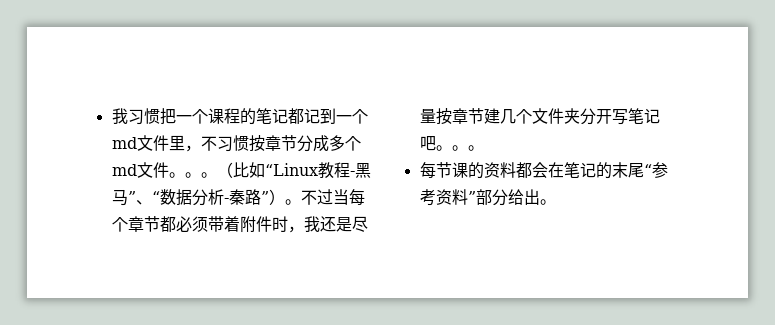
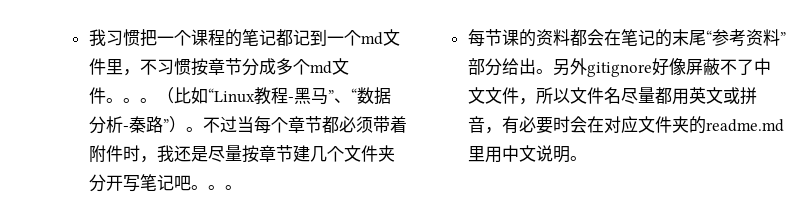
(556, 202) none -> [552,58,771,77] [467,87,757,105] [467,116,784,134] [467,145,587,163] 另外gitignore好像屏蔽不了中文文件，所以文件名尽量都用英文或拼音，有必要时会在对应文件夹的readme.md里用中文说明。

